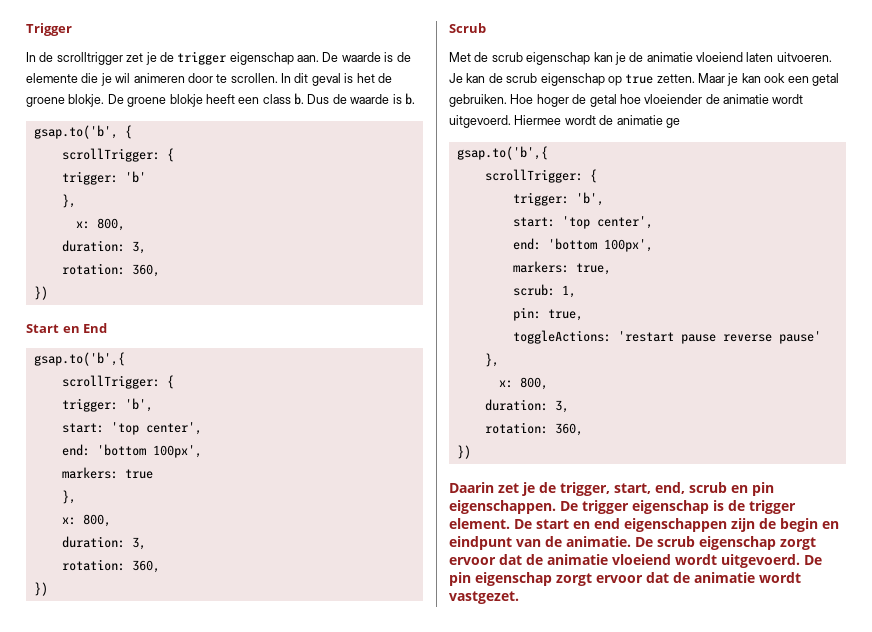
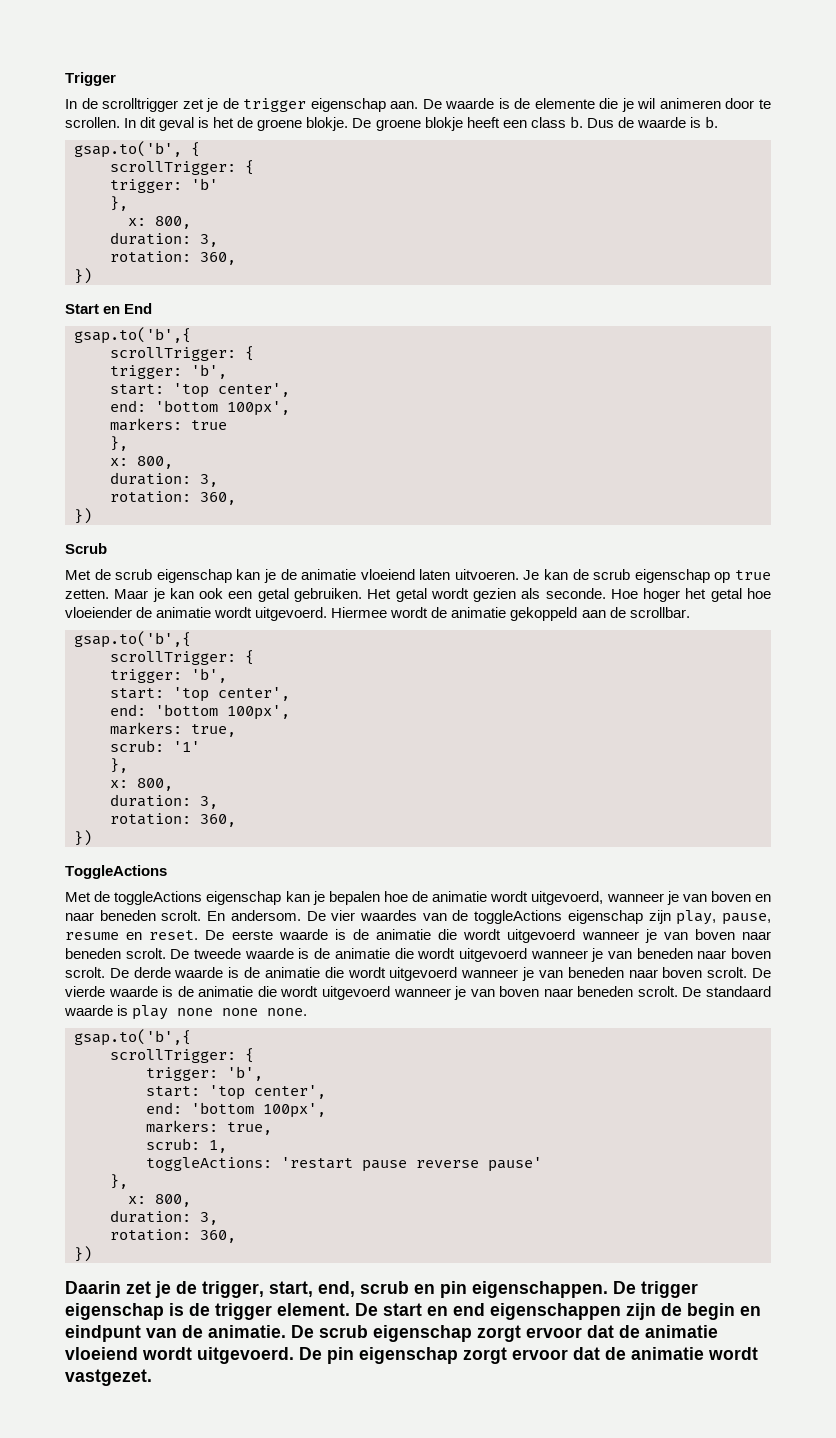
(507, 100) none -> [367,588,606,602] Het getal wordt gezien als seconde.
[572,94,587,104] de -> [685,588,707,599] het
[665,118,680,128] ge -> [510,607,690,621] [74,631,191,648] [110,650,254,665] [110,668,227,683] [110,687,290,702] [110,704,290,720] [110,722,236,737] [110,740,200,752] [110,758,128,773] [110,778,173,791] [110,794,218,809] [110,813,236,827] [74,830,92,846] [65,865,167,879] [65,891,771,905] [65,910,771,925] [65,929,771,943] [65,948,771,962] [65,967,772,981] [65,986,771,1000] [64,1005,308,1020] gekoppeld aan de scrollbar. // gsap.to('b',{ // scrollTrigger: { // trigger: 'b', // start: 'top center', // end: 'bottom 100px', // markers: true, // scrub: '1' // }, // x: 800, // duration: 3, // rotation: 360, // }) // ToggleActions // Met de toggleActions eigenschap kan je bepalen hoe de animatie wordt uitgevoerd, wanneer je van boven en naar beneden scrolt. En andersom. De vier waardes van de toggleActions eigenschap zijn play, pause, resume en reset. De eerste waarde is de animatie die wordt uitgevoerd wanneer je van boven naar beneden scrolt. De tweede waarde is de animatie die wordt uitgevoerd wanneer je van beneden naar boven scrolt. De derde waarde is de animatie die wordt uitgevoerd wanneer je van beneden naar boven scrolt. De vierde waarde is de animatie die wordt uitgevoerd wanneer je van boven naar beneden scrolt. De standaard waarde is play none none none.
[512,307,583,321] // pin: true, -> (227, 1146) none

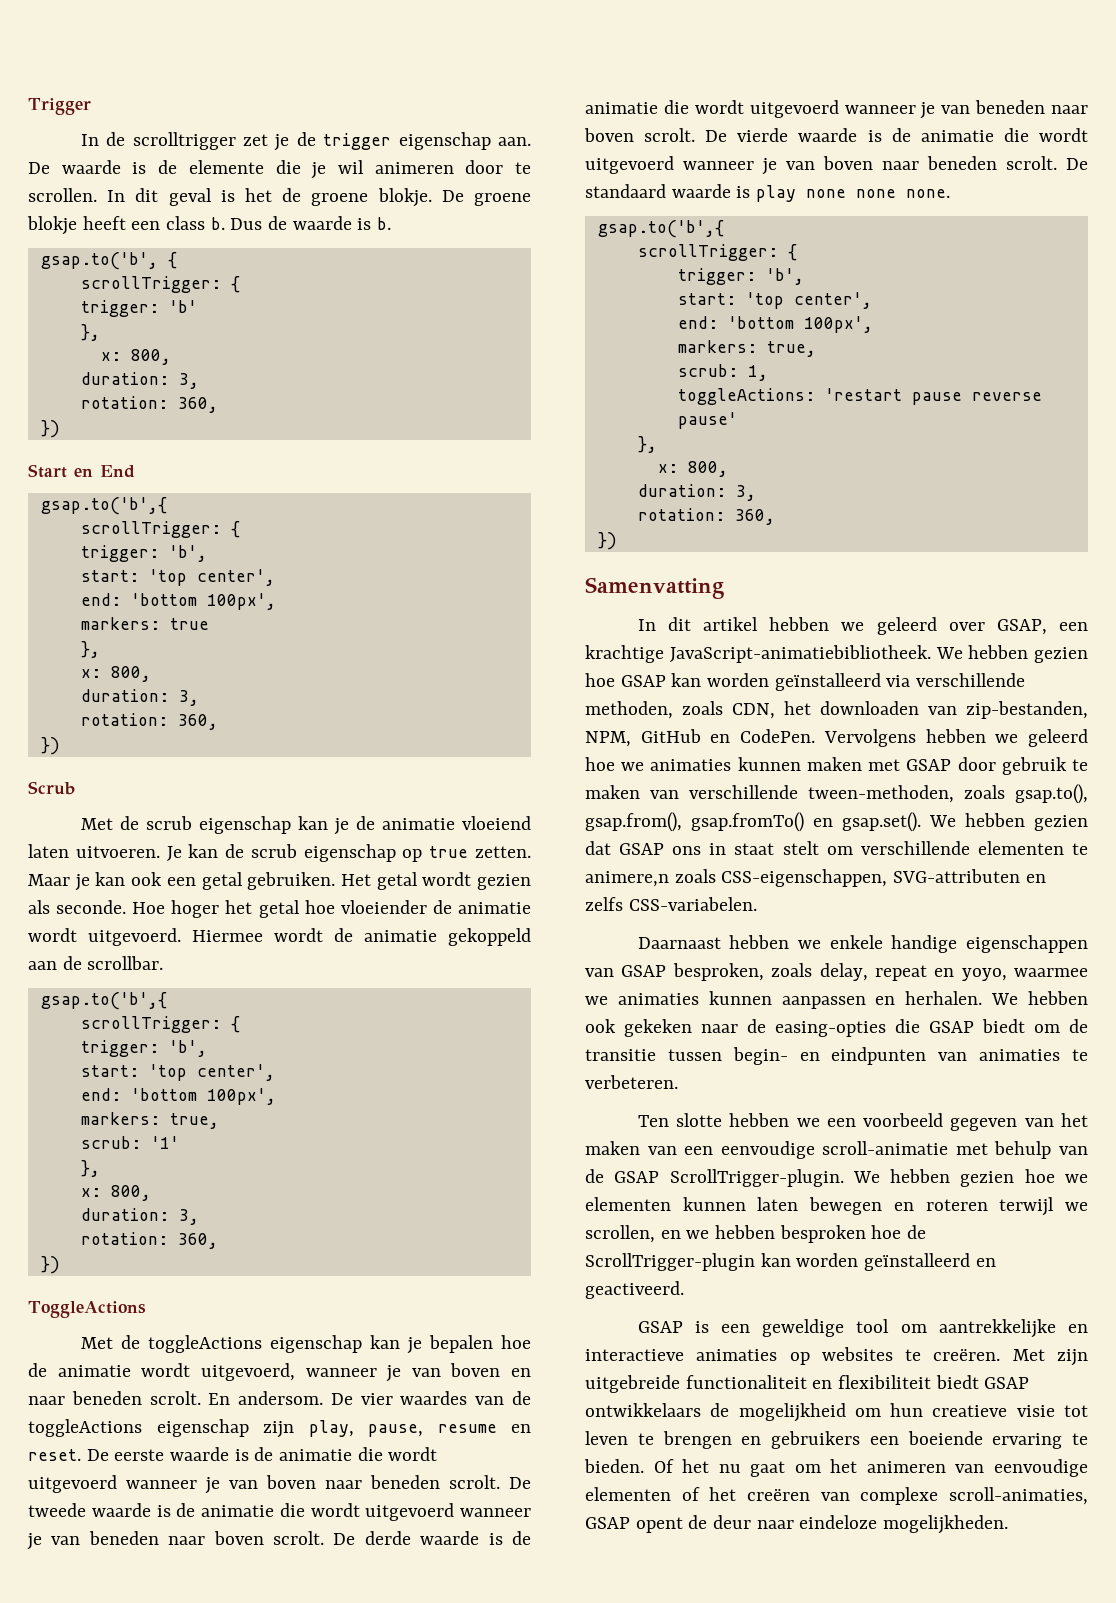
[65,1281,698,1298] [65,1303,761,1320] [65,1325,718,1342] [65,1347,758,1364] [65,1369,152,1386] Daarin zet je de trigger, start, end, scrub en pin eigenschappen. De trigger eigenschap is de trigger element. De start en end eigenschappen zijn de begin en eindpunt van de animatie. De scrub eigenschap zorgt ervoor dat de animatie vloeiend wordt uitgevoerd. De pin eigenschap zorgt ervoor dat de animatie wordt vastgezet. -> [585,577,724,599] [637,617,1088,635] [585,645,1088,663] [585,673,1026,691] [585,701,1088,719] [585,729,1088,747] [585,757,1088,775] [585,784,1088,804] [585,812,1088,832] [585,841,1088,855] [585,869,1046,887] [585,897,757,911] [637,935,1088,953] [585,963,1088,981] [585,991,1088,1009] [585,1019,1088,1037] [585,1047,1088,1065] [585,1075,678,1089] [637,1113,1088,1131] [585,1141,1088,1159] [585,1169,1088,1187] [585,1197,1088,1216] [585,1225,927,1243] [585,1253,996,1271] [585,1281,684,1299] [637,1319,1088,1338] [585,1347,1088,1366] [585,1375,1030,1393] [585,1403,1088,1422] [585,1431,1088,1449] [584,1459,1088,1477] [585,1487,1088,1505] [585,1515,1009,1534] Samenvatting // In dit artikel hebben we geleerd over GSAP, een krachtige JavaScript-animatiebibliotheek. We hebben gezien hoe GSAP kan worden geïnstalleerd via verschillende methoden, zoals CDN, het downloaden van zip-bestanden, NPM, GitHub en CodePen. Vervolgens hebben we geleerd hoe we animaties kunnen maken met GSAP door gebruik te maken van verschillende tween-methoden, zoals gsap.to(), gsap.from(), gsap.fromTo() en gsap.set(). We hebben gezien dat GSAP ons in staat stelt om verschillende elementen te animere,n zoals CSS-eigenschappen, SVG-attributen en zelfs CSS-variabelen. // Daarnaast hebben we enkele handige eigenschappen van GSAP besproken, zoals delay, repeat en yoyo, waarmee we animaties kunnen aanpassen en herhalen. We hebben ook gekeken naar de easing-opties die GSAP biedt om de transitie tussen begin- en eindpunten van animaties te verbeteren. // Ten slotte hebben we een voorbeeld gegeven van het maken van een eenvoudige scroll-animatie met behulp van de GSAP ScrollTrigger-plugin. We hebben gezien hoe we elementen kunnen laten bewegen en roteren terwijl we scrollen, en we hebben besproken hoe de ScrollTrigger-plugin kan worden geïnstalleerd en geactiveerd. // GSAP is een geweldige tool om aantrekkelijke en interactieve animaties op websites te creëren. Met zijn uitgebreide functionaliteit en flexibiliteit biedt GSAP ontwikkelaars de mogelijkheid om hun creatieve visie tot leven te brengen en gebruikers een boeiende ervaring te bieden. Of het nu gaat om het animeren van eenvoudige elementen of het creëren van complexe scroll-animaties, GSAP opent de deur naar eindeloze mogelijkheden.

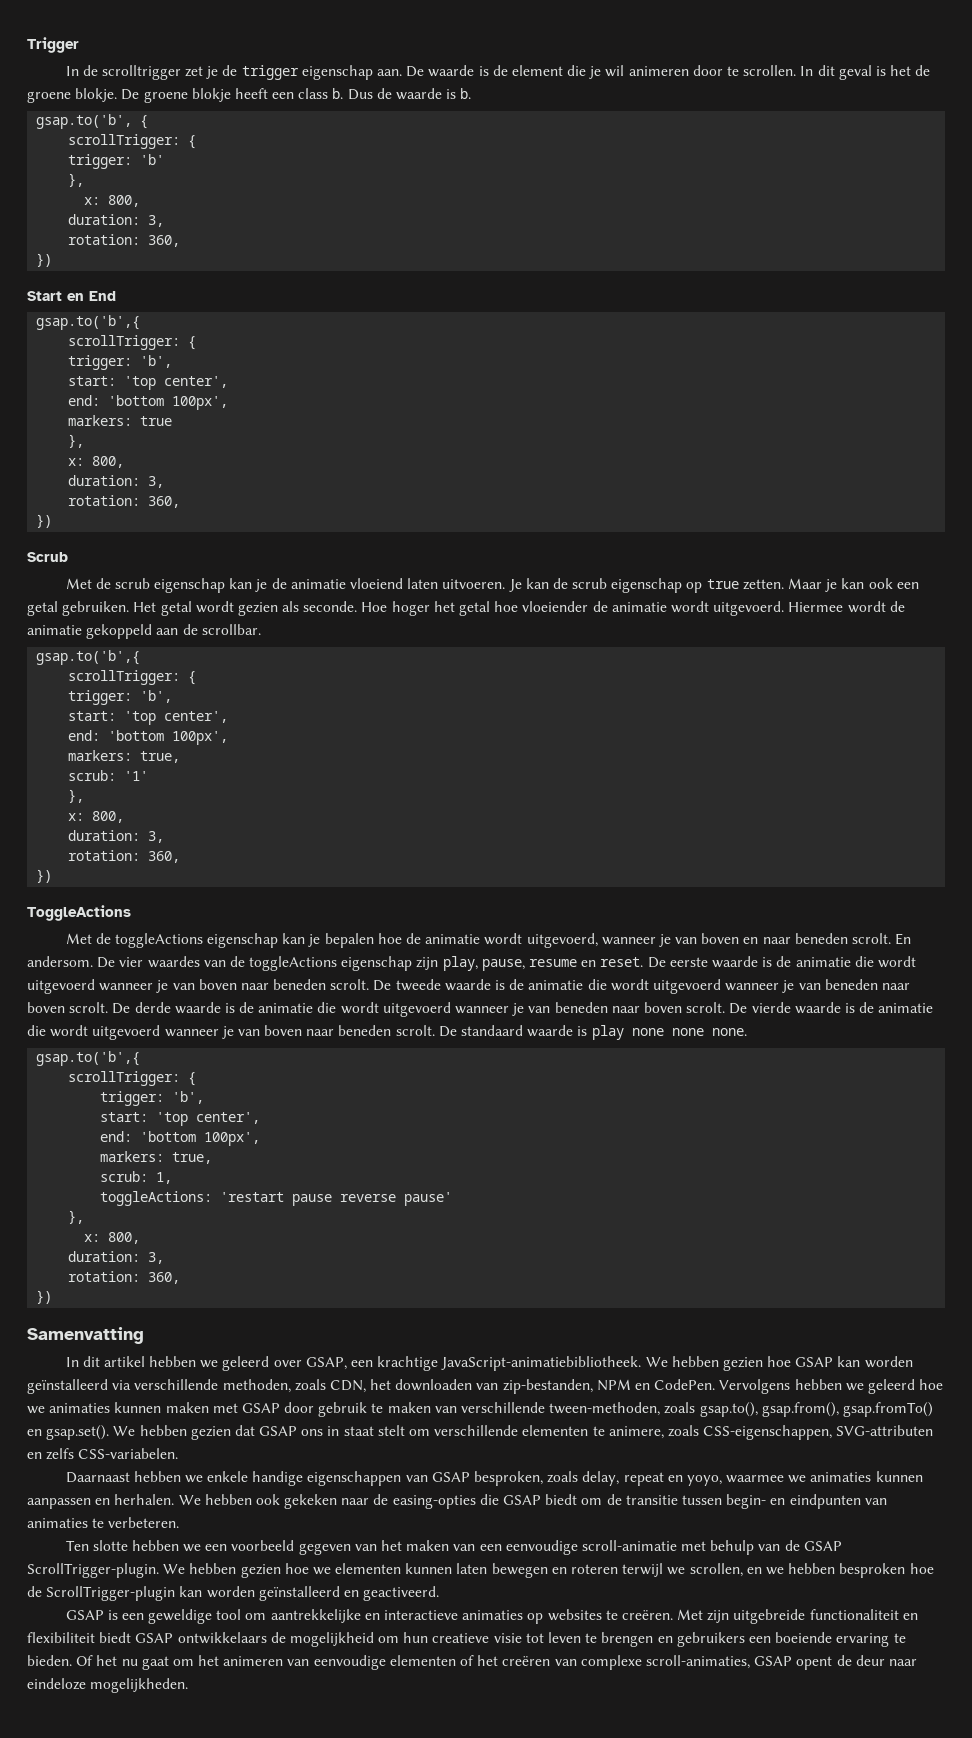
[188,160,264,174] elemente -> [511,65,563,76] element
[585,729,701,747] NPM, GitHub -> [596,1379,631,1391] NPM
[585,871,669,887] animere,n -> [608,1426,664,1439] animere,

